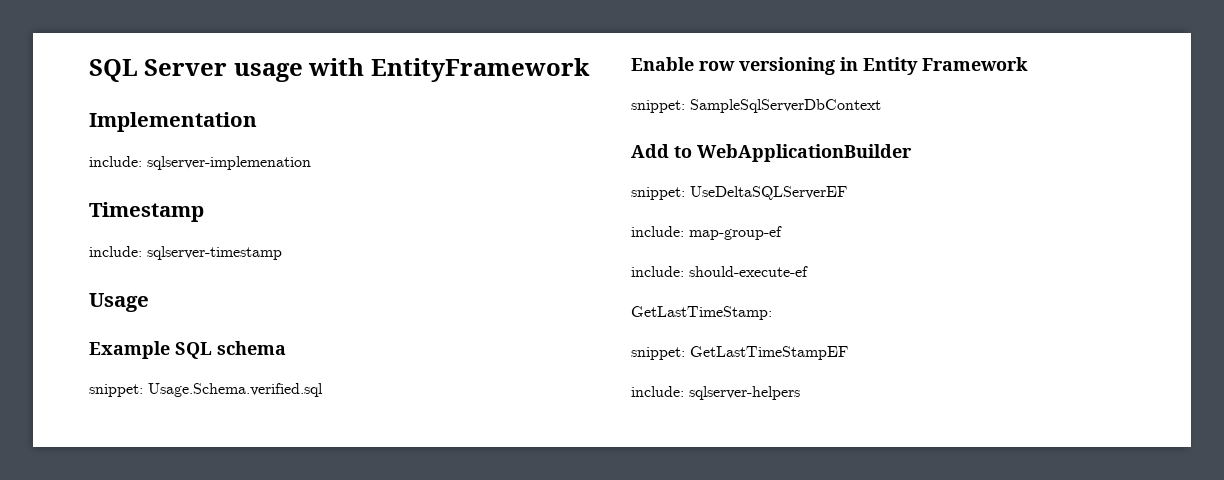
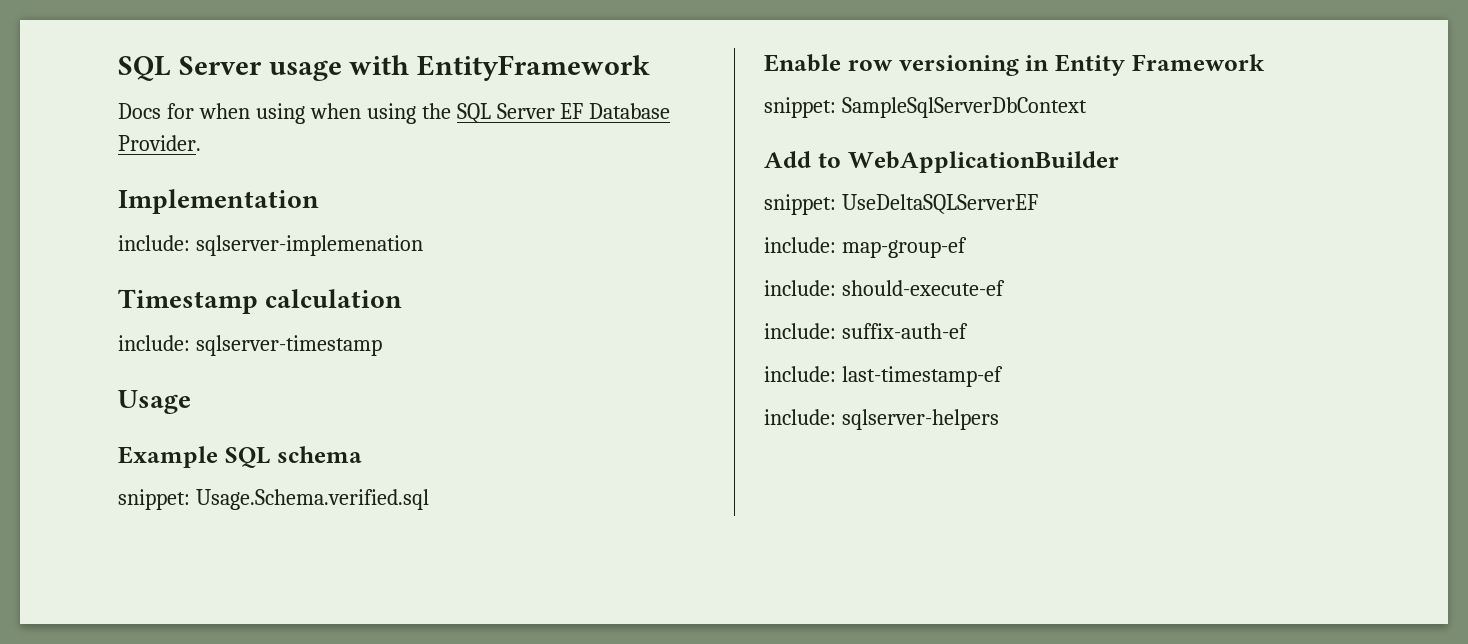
(590, 70) none -> [118,103,671,124] [118,135,201,151] // Docs for when using when using the SQL Server EF Database Provider.
(204, 212) none -> [265,289,403,308] calculation
[631,306,772,320] [631,346,848,360] GetLastTimeStamp: // snippet: GetLastTimeStampEF -> [764,323,968,339] [764,366,1003,387] include: suffix-auth-ef // include: last-timestamp-ef

